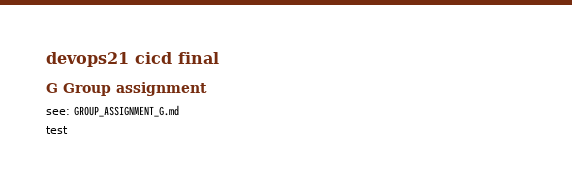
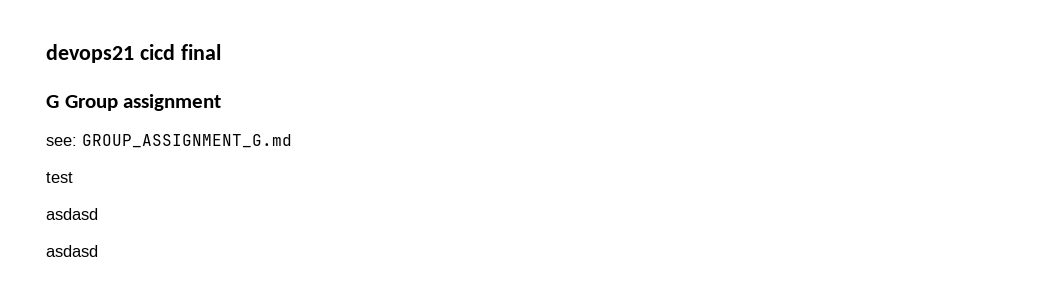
(68, 130) none -> [46,208,98,220] [46,245,98,257] // asdasd // asdasd

